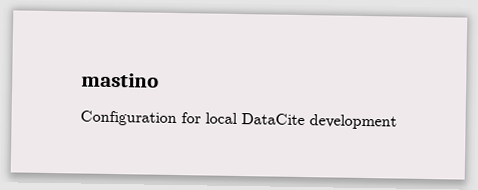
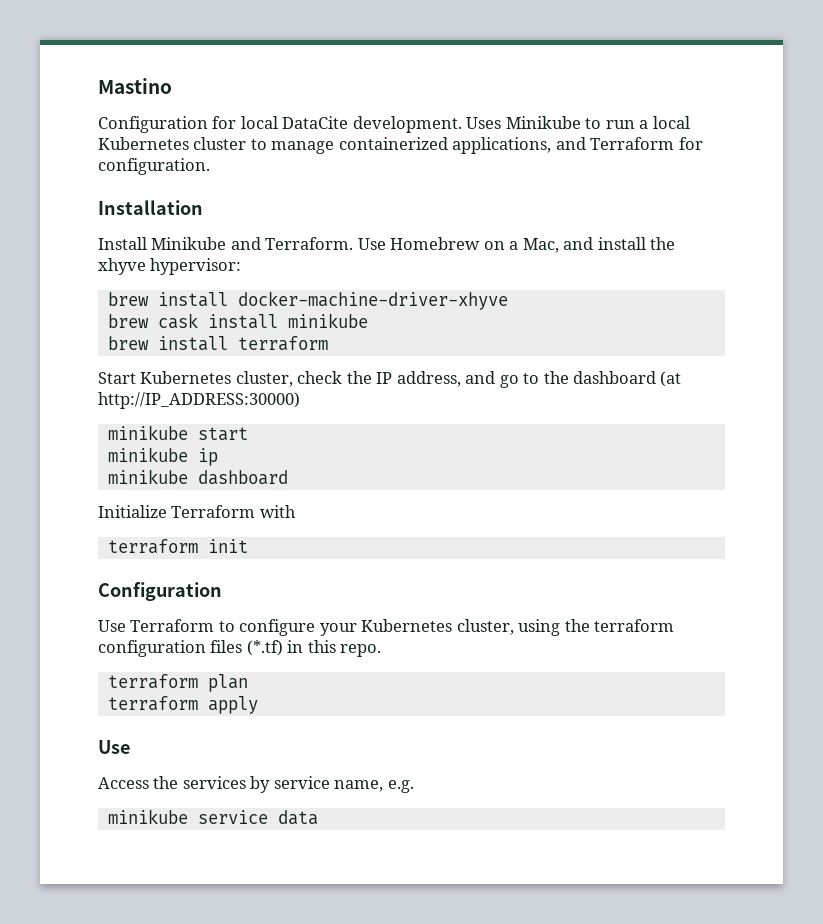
[81,72,159,88] mastino -> [98,78,172,94] Mastino
[309,114,397,130] development -> [352,116,690,133] [98,137,703,154] [98,158,210,175] [98,200,203,215] [98,237,676,253] [98,258,242,275] [107,291,508,310] [107,313,368,329] [107,336,328,351] [98,371,682,388] [98,392,300,409] [107,425,248,441] [107,447,218,466] [107,469,288,485] [98,505,296,518] [107,539,248,554] [98,582,222,601] [98,619,675,636] [98,640,382,657] [107,674,248,692] [107,696,258,714] [98,740,130,754] [98,776,414,793] [107,809,318,825] development. Uses Minikube to run a local Kubernetes cluster to manage containerized applications, and Terraform for configuration. // Installation // Install Minikube and Terraform. Use Homebrew on a Mac, and install the xhyve hypervisor: // brew install docker-machine-driver-xhyve // brew cask install minikube // brew install terraform // Start Kubernetes cluster, check the IP address, and go to the dashboard (at http://IP_ADDRESS:30000) // minikube start // minikube ip // minikube dashboard // Initialize Terraform with // terraform init // Configuration // Use Terraform to configure your Kubernetes cluster, using the terraform configuration files (*.tf) in this repo. // terraform plan // terraform apply // Use // Access the services by service name, e.g. // minikube service data

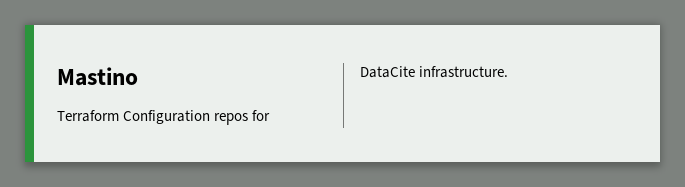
[98,116,690,133] [98,137,703,154] [98,158,210,175] [98,200,203,215] [98,237,676,253] [98,258,242,275] [107,291,508,310] [107,313,368,329] [107,336,328,351] [98,371,682,388] [98,392,300,409] [107,425,248,441] [107,447,218,466] [107,469,288,485] [98,505,296,518] [107,539,248,554] [98,582,222,601] [98,619,675,636] [98,640,382,657] [107,674,248,692] [107,696,258,714] [98,740,130,754] [98,776,414,793] [107,809,318,825] Configuration for local DataCite development. Uses Minikube to run a local Kubernetes cluster to manage containerized applications, and Terraform for configuration. // Installation // Install Minikube and Terraform. Use Homebrew on a Mac, and install the xhyve hypervisor: // brew install docker-machine-driver-xhyve // brew cask install minikube // brew install terraform // Start Kubernetes cluster, check the IP address, and go to the dashboard (at http://IP_ADDRESS:30000) // minikube start // minikube ip // minikube dashboard // Initialize Terraform with // terraform init // Configuration // Use Terraform to configure your Kubernetes cluster, using the terraform configuration files (*.tf) in this repo. // terraform plan // terraform apply // Use // Access the services by service name, e.g. // minikube service data -> [57,110,271,125] [360,66,509,78] Terraform Configuration repos for DataCite infrastructure.

